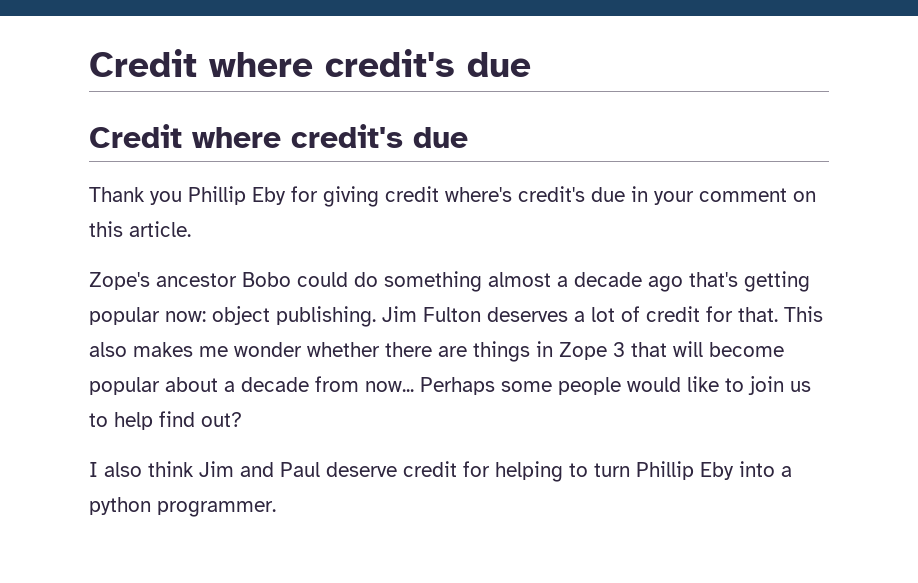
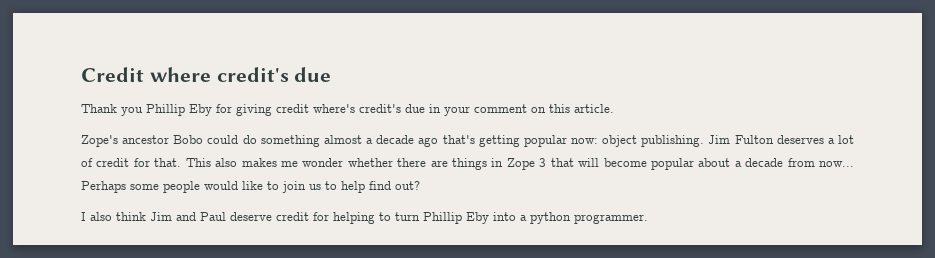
[89,49,531,77] [89,124,468,148] Credit where credit's due // Credit where credit's due -> [81,67,332,82] Credit where credit's due

